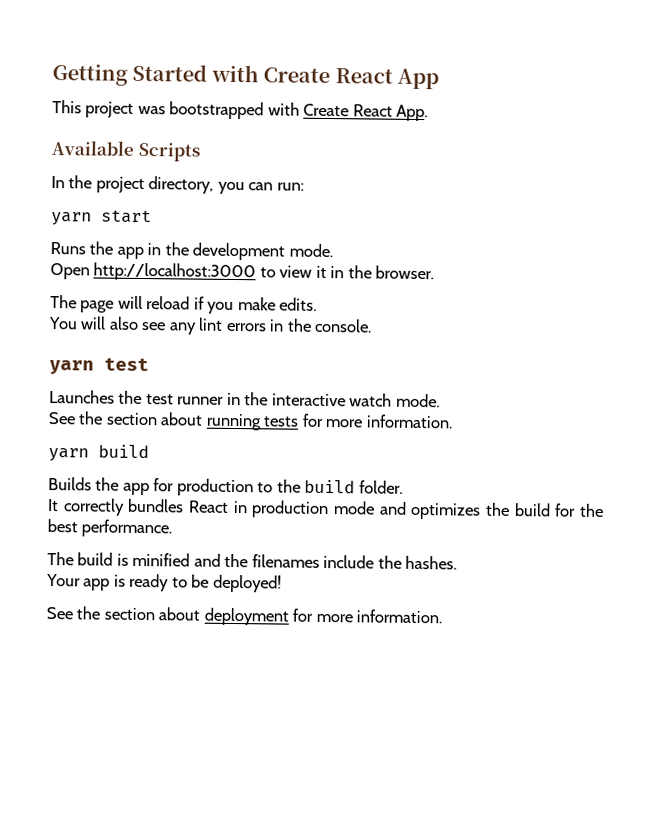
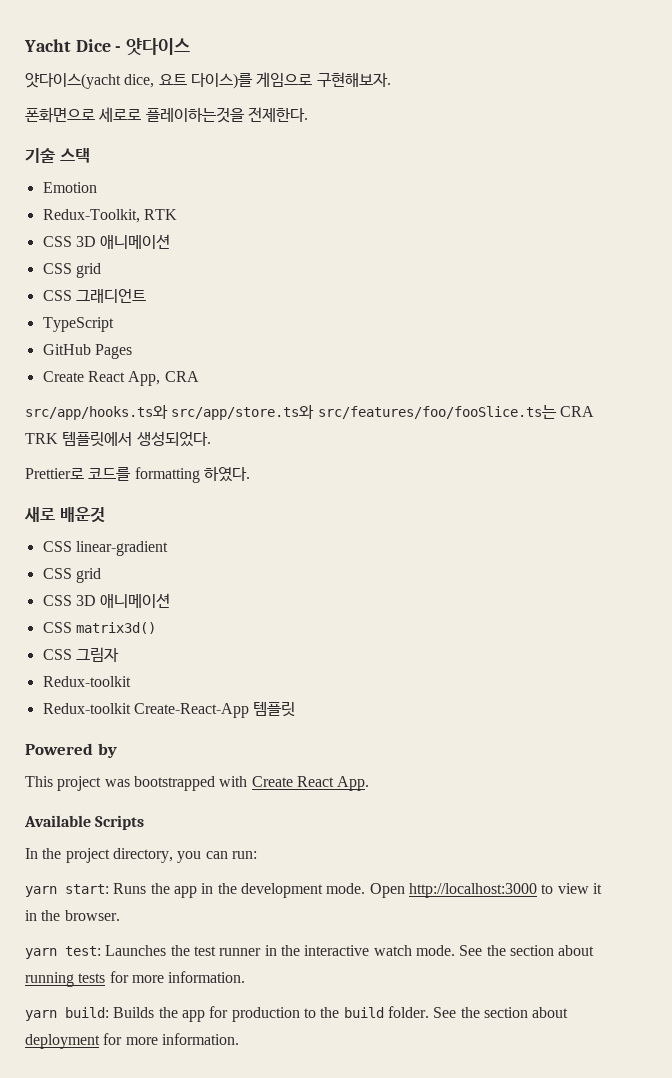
[52,63,439,90] Getting Started with Create React App -> [24,38,191,55] [25,72,391,89] [25,107,308,123] [25,148,90,163] [42,182,97,193] [42,209,177,223] [42,234,171,249] [42,263,101,278] [42,289,146,303] [42,317,114,332] [42,344,132,359] [42,371,199,386] [25,405,594,420] [25,431,211,447] [25,466,250,483] [24,507,105,523] [42,541,168,556] [42,568,101,583] [42,593,171,608] [42,622,156,634] [42,647,119,662] [42,676,131,687] [42,701,296,718] [25,743,117,758] Yacht Dice - 얏다이스 // 얏다이스(yacht dice, 요트 다이스)를 게임으로 구현해보자. // 폰화면으로 세로로 플레이하는것을 전제한다. // 기술 스택 // Emotion // Redux-Toolkit, RTK // CSS 3D 애니메이션 // CSS grid // CSS 그래디언트 // TypeScript // GitHub Pages // Create React App, CRA // src/app/hooks.ts와 src/app/store.ts와 src/features/foo/fooSlice.ts는 CRA TRK 템플릿에서 생성되었다. // Prettier로 코드를 formatting 하였다. // 새로 배운것 // CSS linear-gradient // CSS grid // CSS 3D 애니메이션 // CSS matrix3d() // CSS 그림자 // Redux-toolkit // Redux-toolkit Create-React-App 템플릿 // Powered by
[101,209,152,224] start // -> [65,884,109,894] start:
(333, 250) // -> (366, 888) none
[50,295,318,314] [48,316,373,335] [49,357,149,375] // The page will reload if you make edits. // You will also see any lint errors in the console. // yarn test // -> [25,946,101,959] // yarn test:
(440, 400) // -> (455, 950) none
[98,444,149,459] build // -> [65,1007,109,1018] build:
[47,498,604,520] [47,518,173,538] [47,551,458,570] [46,573,282,593] // It correctly bundles React in production mode and optimizes the build for the best performance. // The build is minified and the filenames include the hashes. // Your app is ready to be deployed! // -> (429, 1012) none

